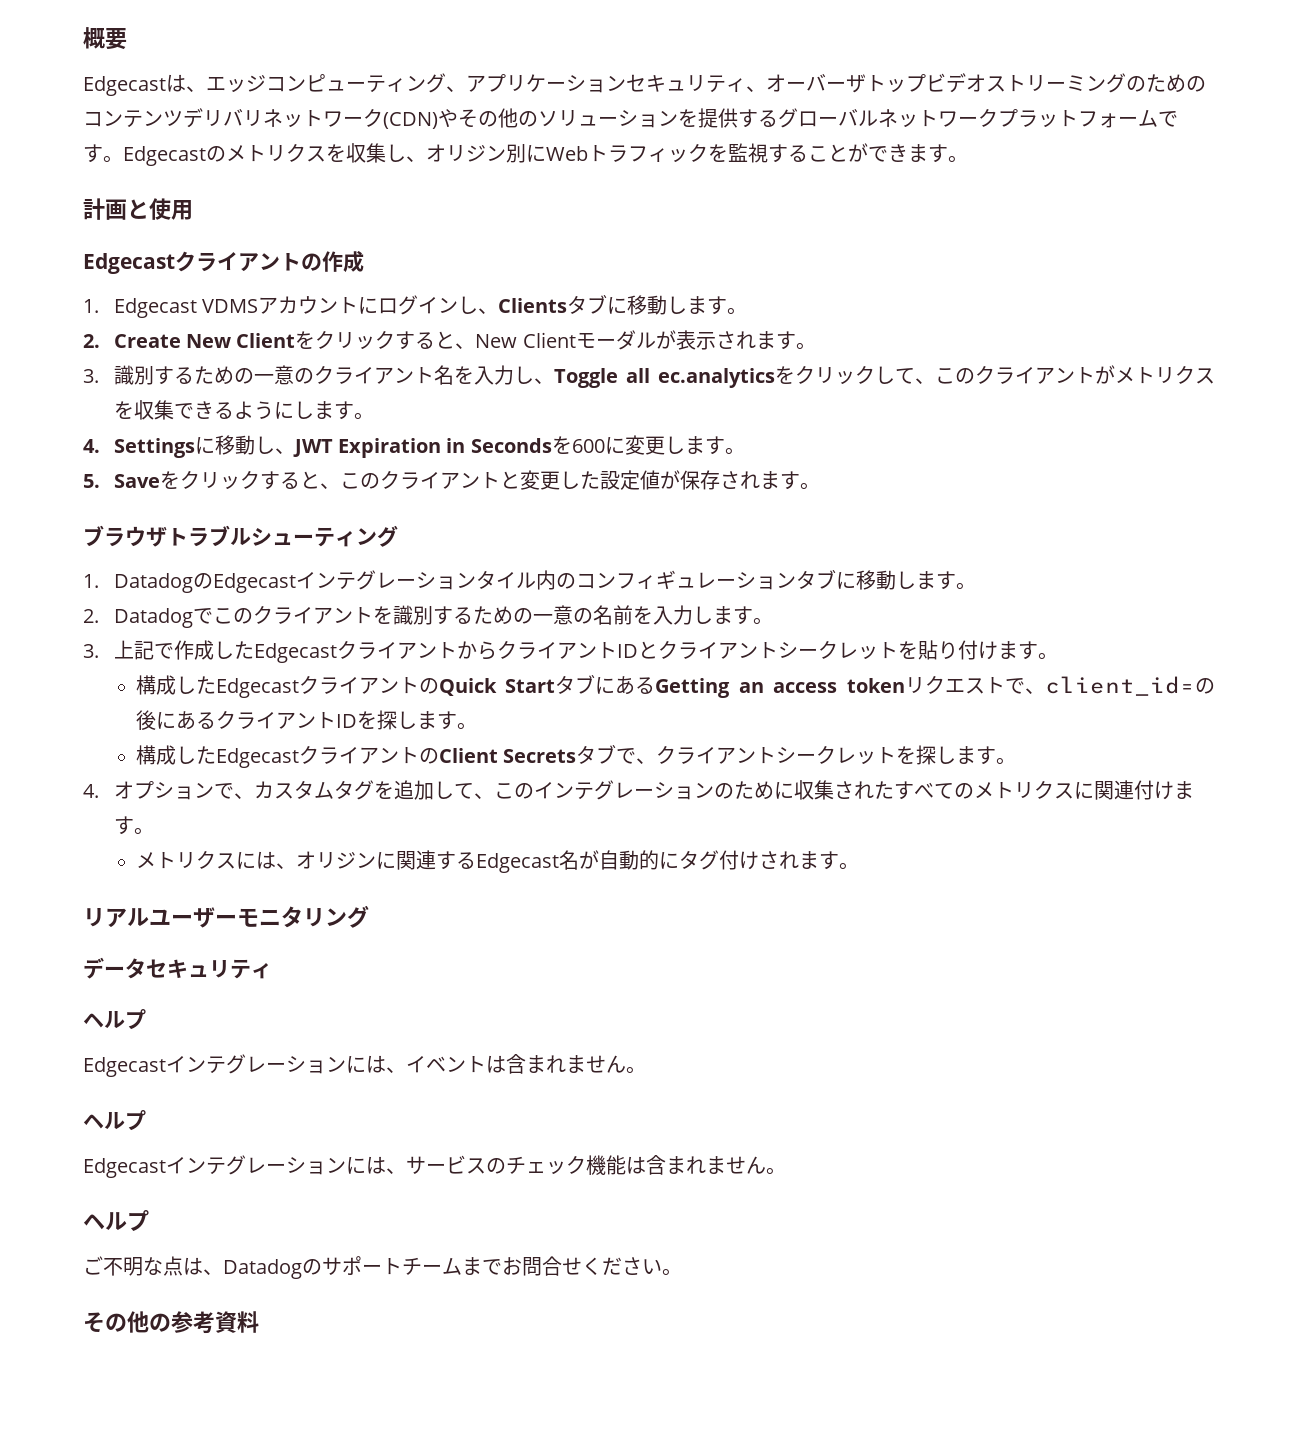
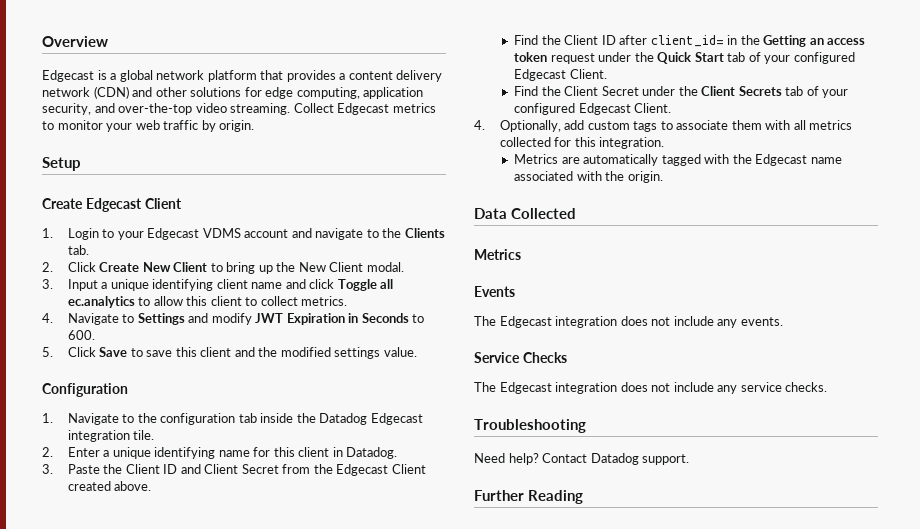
[83,27,127,50] [83,73,1206,96] [83,108,1178,129] [83,143,968,166] [83,198,193,220] [83,250,364,274] [83,294,748,318] [83,334,100,348] 概要 // Edgecastは、エッジコンピューティング、アプリケーションセキュリティ、オーバーザトップビデオストリーミングのためのコンテンツデリバリネットワーク(CDN)やその他のソリューションを提供するグローバルネットワークプラットフォームです。Edgecastのメトリクスを収集し、オリジン別にWebトラフィックを監視することができます。 // 計画と使用 // Edgecastクライアントの作成 // 1. Edgecast VDMSアカウントにログインし、Clientsタブに移動します。 // 2. -> [42,36,108,47] [42,70,443,82] [42,86,424,99] [42,103,436,115] [42,120,255,132] [42,157,81,171] [42,198,182,212] [42,228,445,240] [67,245,89,255] [42,262,96,272] Overview // Edgecast is a global network platform that provides a content delivery network (CDN) and other solutions for edge computing, application security, and over-the-top video streaming. Collect Edgecast metrics to monitor your web traffic by origin. // Setup // Create Edgecast Client // 1. Login to your Edgecast VDMS account and navigate to the Clients tab. // 2. Click
[295,330,816,350] [83,365,1215,388] [113,400,374,420] [83,435,745,458] [83,470,820,490] [83,525,398,547] [83,569,976,593] [83,605,773,628] [83,640,1058,663] [135,674,1215,698] [135,710,477,730] [135,744,1017,768] [83,780,1194,800] [113,816,154,835] [135,850,859,873] [83,905,369,928] [83,957,272,979] [83,1009,146,1030] [83,1054,646,1077] [83,1110,146,1131] [83,1155,786,1178] [83,1210,149,1231] [83,1256,682,1279] [83,1311,259,1334] をクリックすると、New Clientモーダルが表示されます。 // 3.識別するための一意のクライアント名を入力し、Toggle all ec.analyticsをクリックして、このクライアントがメトリクスを収集できるようにします。 // 4. Settingsに移動し、JWT Expiration in Secondsを600に変更します。 // 5. Saveをクリックすると、このクライアントと変更した設定値が保存されます。 // ブラウザトラブルシューティング // 1. DatadogのEdgecastインテグレーションタイル内のコンフィギュレーションタブに移動します。 // 2. Datadogでこのクライアントを識別するための一意の名前を入力します。 // 3.上記で作成したEdgecastクライアントからクライアントIDとクライアントシークレットを貼り付けます。 // 構成したEdgecastクライアントのQuick StartタブにあるGetting an access tokenリクエストで、client_id=の後にあるクライアントIDを探します。 // 構成したEdgecastクライアントのClient Secretsタブで、クライアントシークレットを探します。 // 4.オプションで、カスタムタグを追加して、このインテグレーションのために収集されたすべてのメトリクスに関連付けます。 // メトリクスには、オリジンに関連するEdgecast名が自動的にタグ付けされます。 // リアルユーザーモニタリング // データセキュリティ // ヘルプ // Edgecastインテグレーションには、イベントは含まれません。 // ヘルプ // Edgecastインテグレーションには、サービスのチェック機能は含まれません。 // ヘルプ // ご不明な点は、Datadogのサポートチームまでお問合せください。 // その他の参考資料 -> [210,262,404,274] [42,279,394,291] [67,296,348,308] [42,313,425,325] [67,330,95,340] [42,347,417,359] [42,383,128,397] [42,413,423,425] [67,430,155,442] [42,447,398,459] [42,464,426,476] [67,481,152,491] [514,35,866,47] [514,52,855,64] [514,69,607,81] [514,86,849,98] [514,103,672,115] [474,120,853,132] [499,137,665,149] [514,154,842,166] [514,171,663,183] [474,208,577,219] [474,249,521,260] [474,286,515,297] [474,316,783,328] [474,352,567,363] [474,382,828,394] [474,419,586,433] [474,453,690,465] [474,490,584,504] to bring up the New Client modal. // 3. Input a unique identifying client name and click Toggle all ec.analytics to allow this client to collect metrics. // 4. Navigate to Settings and modify JWT Expiration in Seconds to 600. // 5. Click Save to save this client and the modified settings value. // Configuration // 1. Navigate to the configuration tab inside the Datadog Edgecast integration tile. // 2. Enter a unique identifying name for this client in Datadog. // 3. Paste the Client ID and Client Secret from the Edgecast Client created above. // Find the Client ID after client_id= in the Getting an access token request under the Quick Start tab of your configured Edgecast Client. // Find the Client Secret under the Client Secrets tab of your configured Edgecast Client. // 4. Optionally, add custom tags to associate them with all metrics collected for this integration. // Metrics are automatically tagged with the Edgecast name associated with the origin. // Data Collected // Metrics // Events // The Edgecast integration does not include any events. // Service Checks // The Edgecast integration does not include any service checks. // Troubleshooting // Need help? Contact Datadog support. // Further Reading

